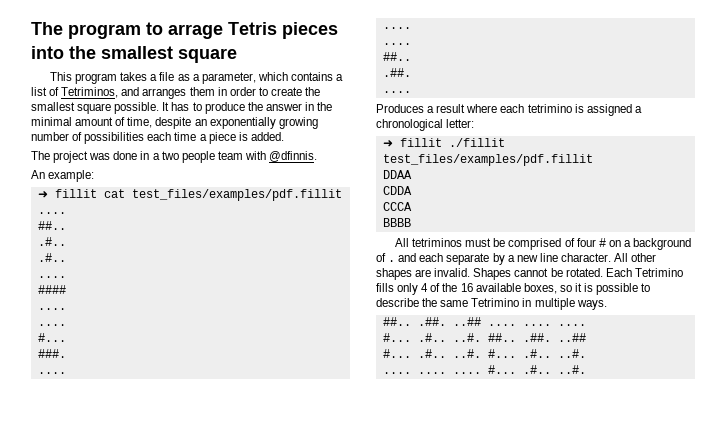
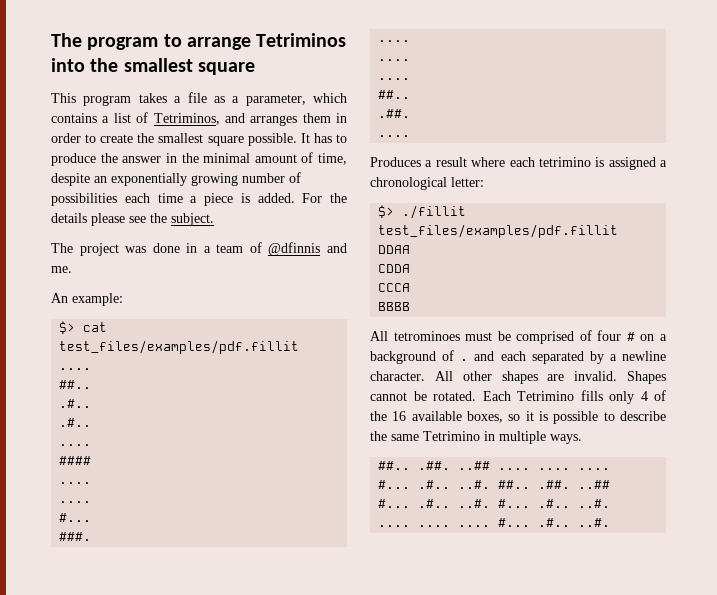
[168,22,338,39] arrage Tetris pieces -> [186,33,347,50] arrange Tetriminos
(284, 136) none -> [302,193,347,203] [51,213,214,226] For the details please see the subject.
[161,151,318,163] two people team with @dfinnis. -> [216,242,347,256] [51,266,72,273] team of @dfinnis and me.
[37,189,97,198] ➜ fillit -> [59,321,76,334] $>
[382,138,442,147] ➜ fillit -> [378,205,395,218] $>
[412,238,463,247] tetriminos -> [393,331,460,341] tetrominoes
[446,253,490,265] separate -> [531,351,584,364] separated
[516,253,558,262] new line -> [622,351,666,361] newline

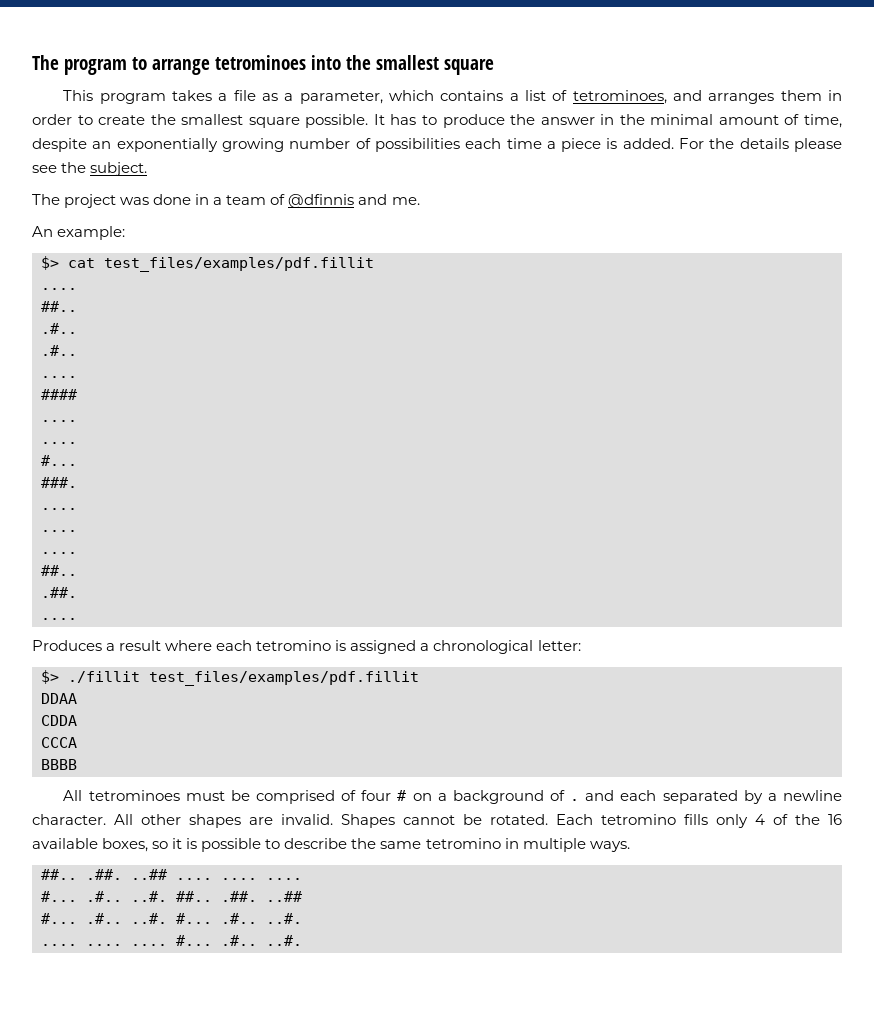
[256,33,347,47] Tetriminos -> [215,55,306,70] tetrominoes
[153,113,220,125] Tetriminos, -> [572,90,667,104] tetrominoes,
[538,157,591,167] tetrimino -> [256,640,332,651] tetromino
[517,391,574,401] Tetrimino -> [601,814,676,825] tetromino
[423,431,480,441] Tetrimino -> [425,838,501,849] tetromino

